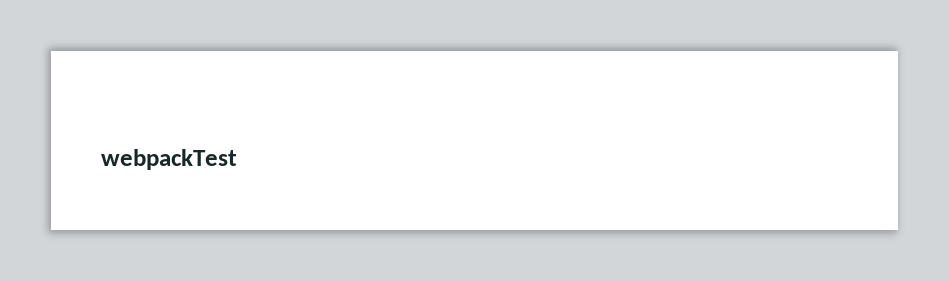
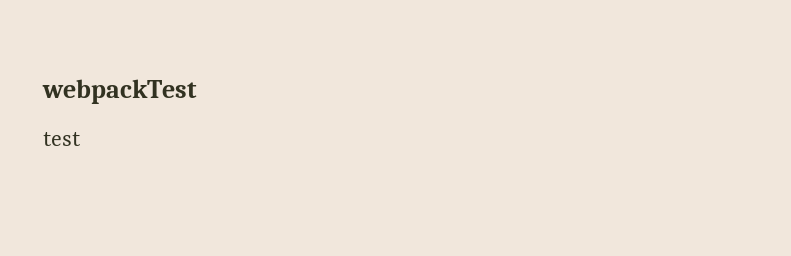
(237, 159) none -> [43,132,81,146] // test

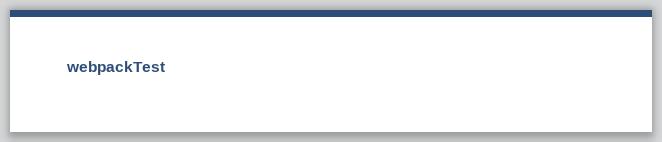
[43,132,81,146] // test -> (165, 68) none

